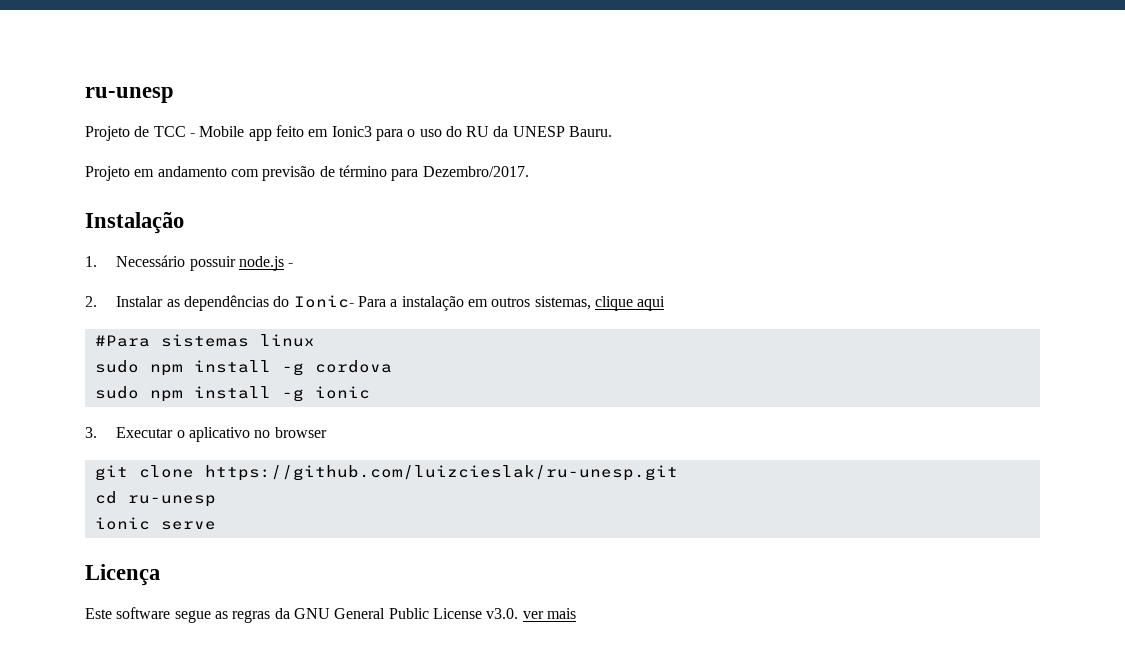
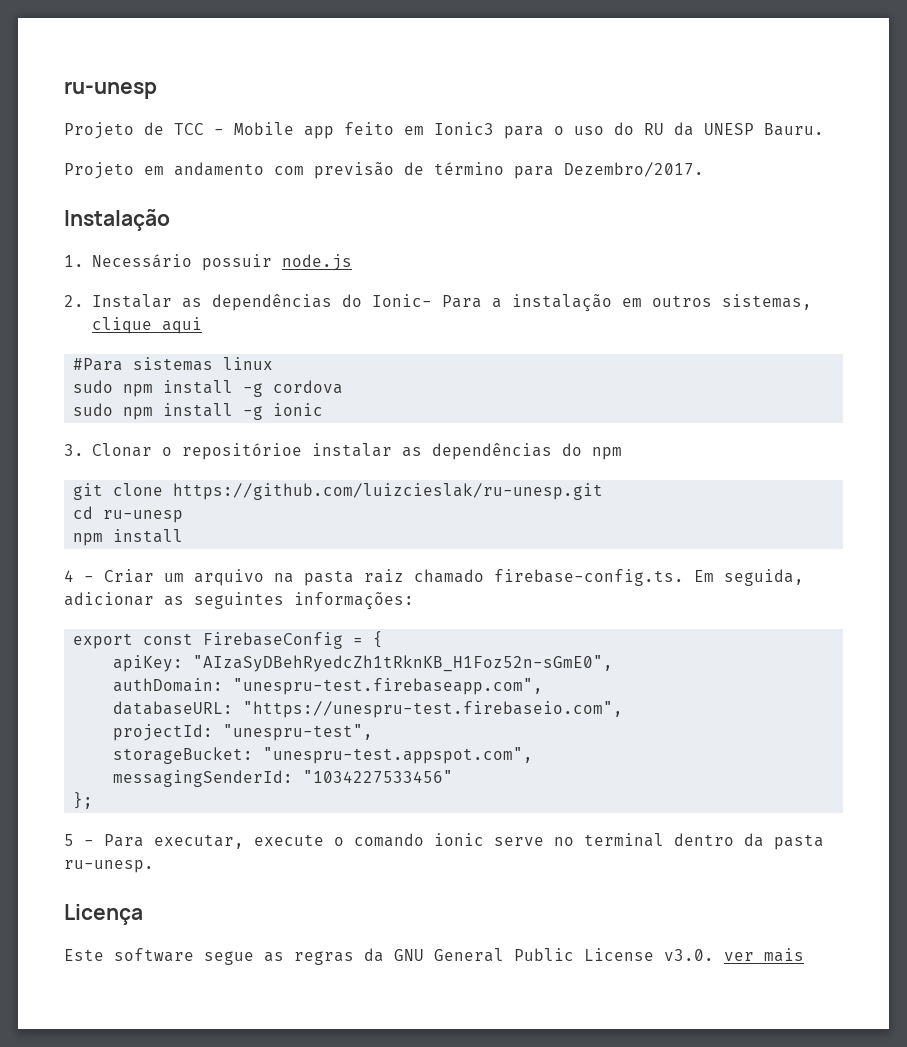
[288,263,294,267] - -> (352, 262) none
[116,427,327,442] Executar o aplicativo no browser -> [91,443,622,460] Clonar o repositórioe instalar as dependências do npm
[94,517,216,530] ionic serve -> [73,529,184,546] [64,569,804,586] [64,592,414,610] [73,631,384,649] [113,655,614,672] [113,678,544,695] [113,701,624,718] [113,724,374,741] [113,747,534,764] [113,770,454,787] [73,792,94,809] [64,833,824,850] [64,860,154,873] npm install // 4 - Criar um arquivo na pasta raiz chamado firebase-config.ts. Em seguida, adicionar as seguintes informações: // export const FirebaseConfig = { // apiKey: "AIzaSyDBehRyedcZh1tRknKB_H1Foz52n-sGmE0", // authDomain: "unespru-test.firebaseapp.com", // databaseURL: "https://unespru-test.firebaseio.com", // projectId: "unespru-test", // storageBucket: "unespru-test.appspot.com", // messagingSenderId: "1034227533456" // }; // 5 - Para executar, execute o comando ionic serve no terminal dentro da pasta ru-unesp.

